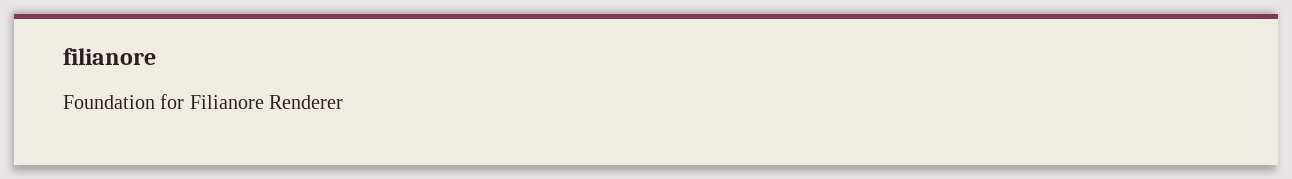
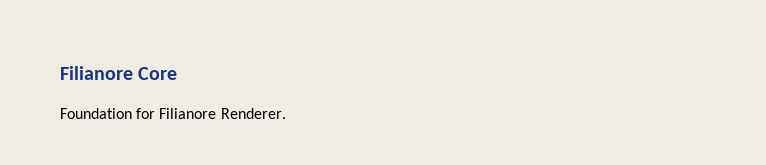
[63,48,156,65] filianore -> [60,66,178,80] Filianore Core
[269,95,344,109] Renderer -> [220,108,286,119] Renderer.

